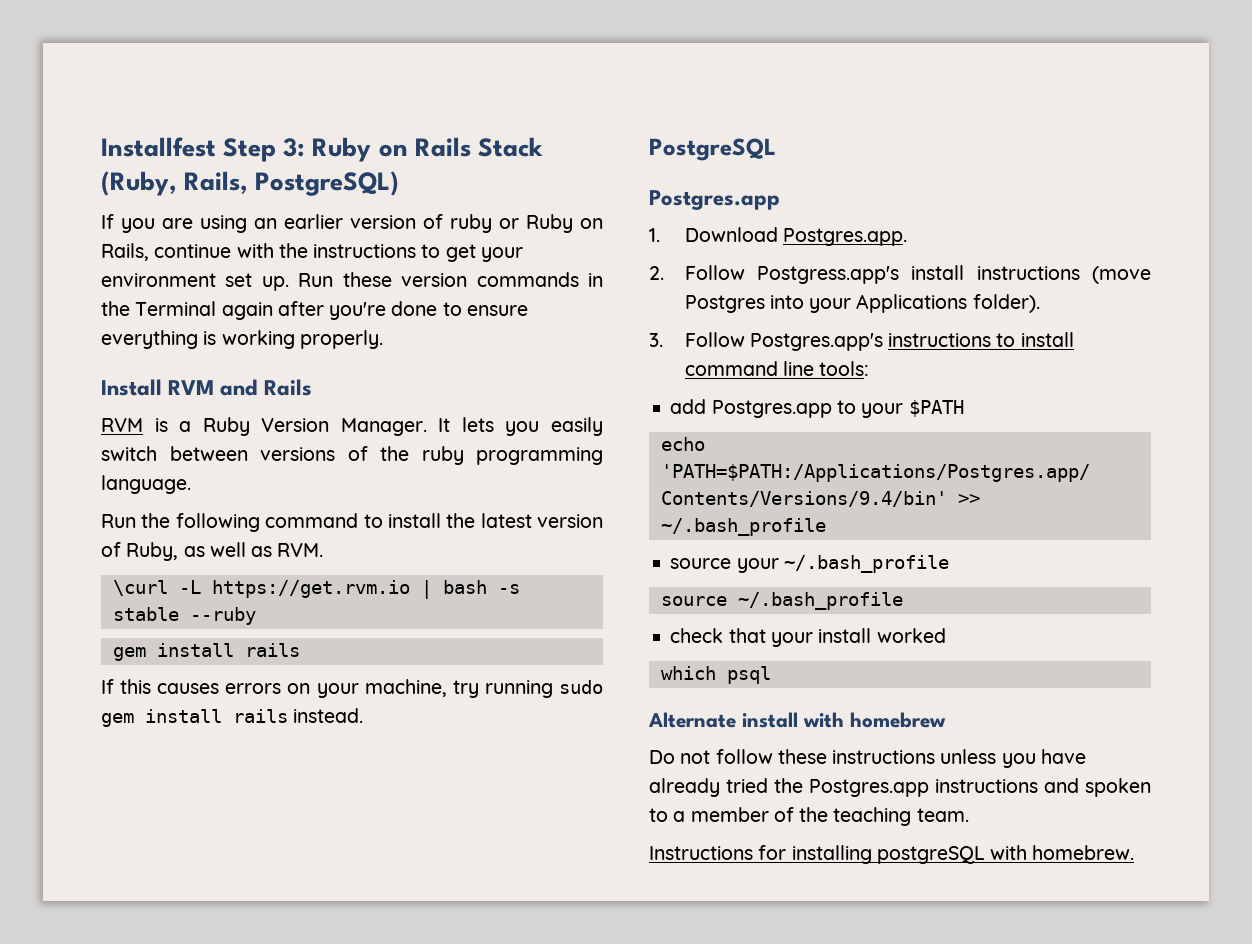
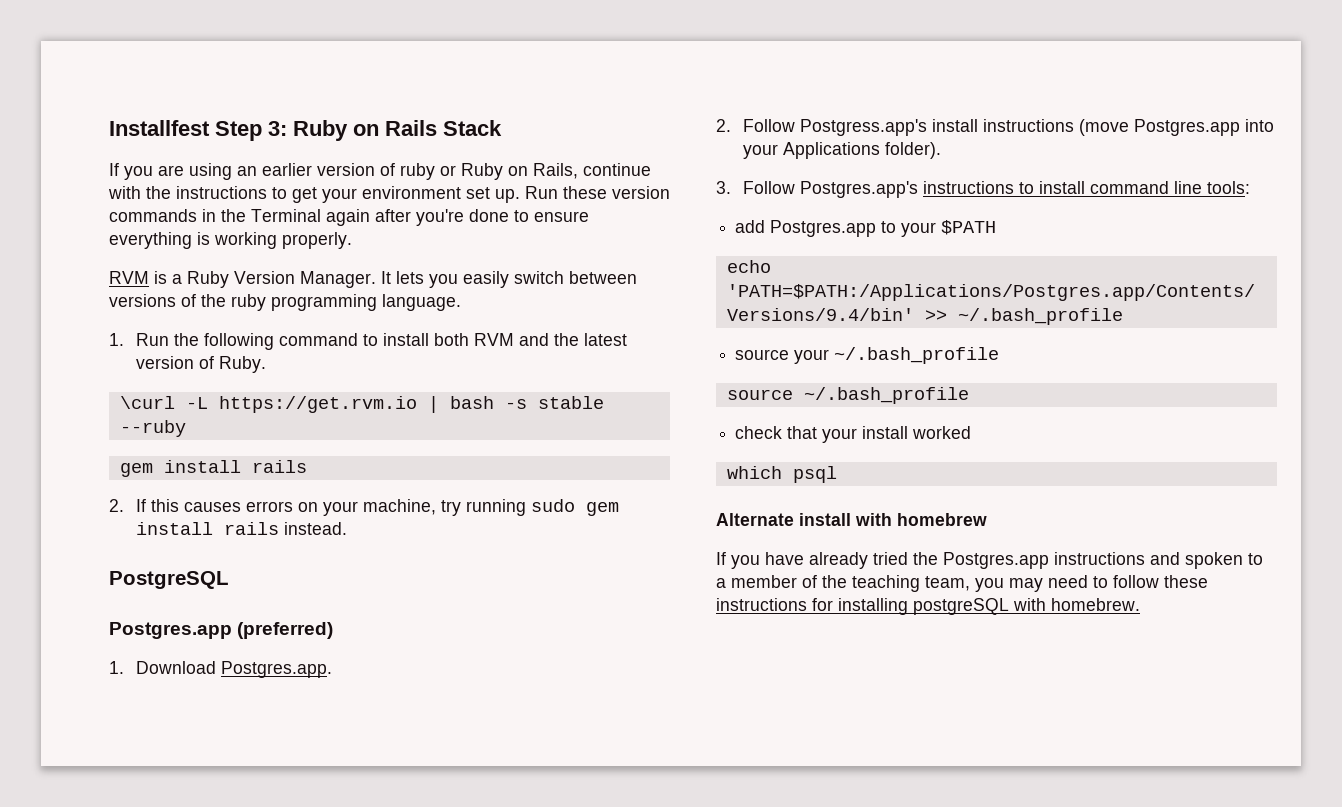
[101,171,400,196] (Ruby, Rails, PostgreSQL) -> (502, 128) none
[101,379,313,396] // Install RVM and Rails -> (352, 240) none
(191, 484) none -> [109,333,124,346] 1.
(441, 520) none -> [433,333,549,346] both RVM and
[126,542,324,561] Ruby, as well as RVM. -> [218,356,266,373] Ruby.
(300, 650) none -> [109,499,124,512] 2.
(780, 200) none -> [237,622,334,639] (preferred)
[684,295,765,313] Postgres -> [1133,119,1240,136] Postgres.app
[649,749,997,764] Do not follow these instructions unless -> [716,552,726,565] If
[916,808,969,822] [649,846,753,860] team. // Instructions -> [925,575,1208,592] [716,598,807,611] team, you may need to follow these instructions

